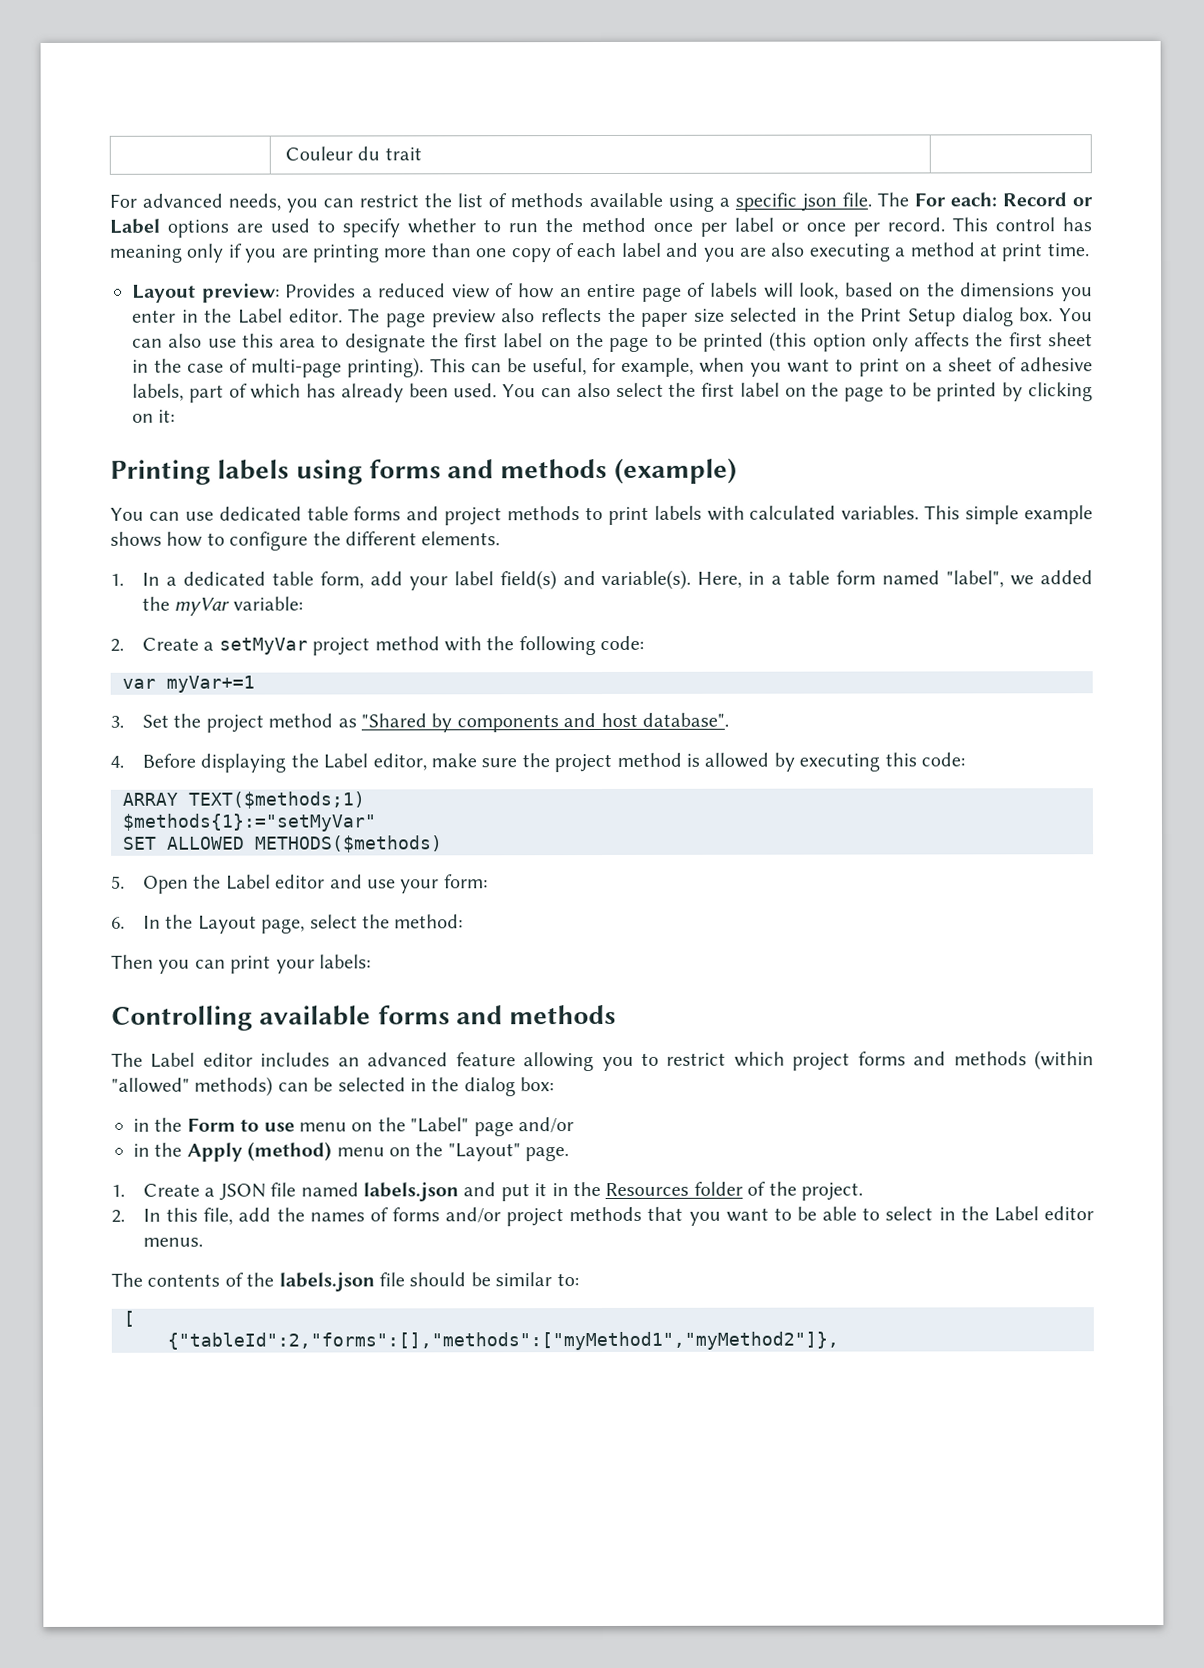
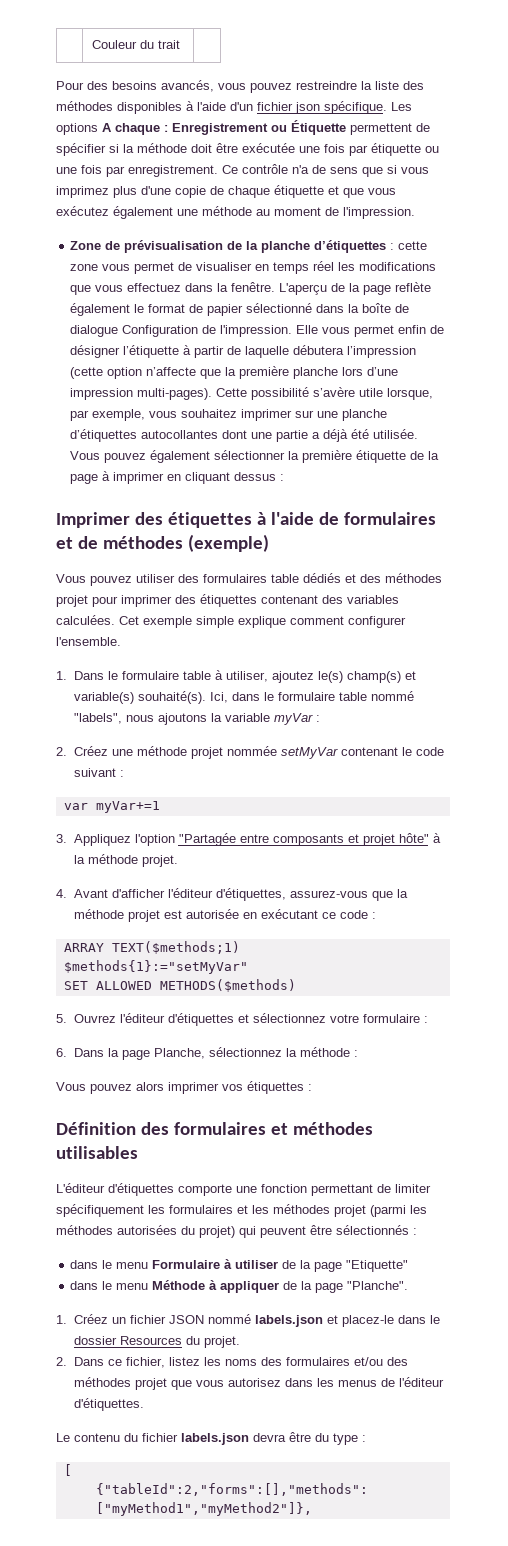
[109,192,1093,213] [109,217,1092,238] [109,242,1089,263] [132,282,1093,303] [132,307,1093,328] [132,331,1093,353] [132,357,1093,378] [132,382,1093,403] [132,409,176,423] [110,457,737,485] [110,505,1093,526] [110,531,501,551] [110,569,1093,591] [141,596,303,616] [110,635,645,656] [122,675,255,693] [110,712,729,733] [110,752,965,773] For advanced needs, you can restrict the list of methods available using a specific json file. The For each: Record or Label options are used to specify whether to run the method once per label or once per record. This control has meaning only if you are printing more than one copy of each label and you are also executing a method at print time. // Layout preview: Provides a reduced view of how an entire page of labels will look, based on the dimensions you enter in the Label editor. The page preview also reflects the paper size selected in the Print Setup dialog box. You can also use this area to designate the first label on the page to be printed (this option only affects the first sheet in the case of multi-page printing). This can be useful, for example, when you want to print on a sheet of adhesive labels, part of which has already been used. You can also select the first label on the page to be printed by clicking on it: // Printing labels using forms and methods (example) // You can use dedicated table forms and project methods to print labels with calculated variables. This simple example shows how to configure the different elements. // 1. In a dedicated table form, add your label field(s) and variable(s). Here, in a table form named "label", we added the myVar variable: // 2. Create a setMyVar project method with the following code: // var myVar+=1 // 3. Set the project method as "Shared by components and host database". // 4. Before displaying the Label editor, make sure the project method is allowed by executing this code: -> [56,80,424,93] [56,101,412,114] [56,120,430,135] [56,143,439,156] [56,164,429,177] [56,185,396,198] [56,206,415,219] [70,240,428,253] [70,261,437,274] [70,282,432,295] [70,303,410,316] [70,325,445,337] [70,345,417,358] [70,366,399,379] [70,387,434,400] [70,409,388,421] [70,429,419,442] [70,450,440,463] [70,471,285,484] [56,512,436,528] [56,534,269,552] [56,573,442,586] [56,594,399,607] [56,615,406,628] [56,637,121,646] [56,670,416,683] [73,691,414,704] [73,713,320,725] [56,746,444,759] [73,768,124,777] [63,801,160,813] [56,833,441,846] [73,854,178,867] [56,888,408,901] [73,909,376,922] Pour des besoins avancés, vous pouvez restreindre la liste des méthodes disponibles à l'aide d'un fichier json spécifique. Les options A chaque : Enregistrement ou Étiquette permettent de spécifier si la méthode doit être exécutée une fois par étiquette ou une fois par enregistrement. Ce contrôle n'a de sens que si vous imprimez plus d'une copie de chaque étiquette et que vous exécutez également une méthode au moment de l'impression. // Zone de prévisualisation de la planche d’étiquettes : cette zone vous permet de visualiser en temps réel les modifications que vous effectuez dans la fenêtre. L'aperçu de la page reflète également le format de papier sélectionné dans la boîte de dialogue Configuration de l'impression. Elle vous permet enfin de désigner l’étiquette à partir de laquelle débutera l’impression (cette option n’affecte que la première planche lors d’une impression multi-pages). Cette possibilité s’avère utile lorsque, par exemple, vous souhaitez imprimer sur une planche d’étiquettes autocollantes dont une partie a déjà été utilisée. Vous pouvez également sélectionner la première étiquette de la page à imprimer en cliquant dessus : // Imprimer des étiquettes à l'aide de formulaires et de méthodes (exemple) // Vous pouvez utiliser des formulaires table dédiés et des méthodes projet pour imprimer des étiquettes contenant des variables calculées. Cet exemple simple explique comment configurer l'ensemble. // 1. Dans le formulaire table à utiliser, ajoutez le(s) champ(s) et variable(s) souhaité(s). Ici, dans le formulaire table nommé "labels", nous ajoutons la variable myVar : // 2. Créez une méthode projet nommée setMyVar contenant le code suivant : // var myVar+=1 // 3. Appliquez l'option "Partagée entre composants et projet hôte" à la méthode projet. // 4. Avant d'afficher l'éditeur d'étiquettes, assurez-vous que la méthode projet est autorisée en exécutant ce code :
[142,874,488,894] [111,914,464,934] [111,954,371,974] [111,1004,617,1031] [111,1050,1094,1072] [111,1076,555,1097] [133,1117,574,1137] [133,1141,570,1162] [111,1181,863,1202] [111,1206,1094,1227] [142,1237,203,1247] [111,1272,579,1292] Open the Label editor and use your form: // 6. In the Layout page, select the method: // Then you can print your labels: // Controlling available forms and methods // The Label editor includes an advanced feature allowing you to restrict which project forms and methods (within "allowed" methods) can be selected in the dialog box: // in the Form to use menu on the "Label" page and/or // in the Apply (method) menu on the "Layout" page. // 1. Create a JSON file named labels.json and put it in the Resources folder of the project. // 2. In this file, add the names of forms and/or project methods that you want to be able to select in the Label editor menus. // The contents of the labels.json file should be similar to: -> [73,1013,428,1026] [56,1047,358,1060] [56,1081,312,1094] [56,1122,373,1135] [56,1146,138,1159] [56,1183,431,1196] [56,1204,427,1217] [56,1225,417,1238] [70,1259,409,1272] [70,1280,409,1293] [56,1314,440,1327] [73,1336,240,1348] [56,1357,408,1368] [73,1377,444,1390] [73,1398,144,1411] [56,1432,366,1445] Ouvrez l'éditeur d'étiquettes et sélectionnez votre formulaire : // 6. Dans la page Planche, sélectionnez la méthode : // Vous pouvez alors imprimer vos étiquettes : // Définition des formulaires et méthodes utilisables // L'éditeur d'étiquettes comporte une fonction permettant de limiter spécifiquement les formulaires et les méthodes projet (parmi les méthodes autorisées du projet) qui peuvent être sélectionnés : // dans le menu Formulaire à utiliser de la page "Etiquette" // dans le menu Méthode à appliquer de la page "Planche". // 1. Créez un fichier JSON nommé labels.json et placez-le dans le dossier Resources du projet. // 2. Dans ce fichier, listez les noms des formulaires et/ou des méthodes projet que vous autorisez dans les menus de l'éditeur d'étiquettes. // Le contenu du fichier labels.json devra être du type :

